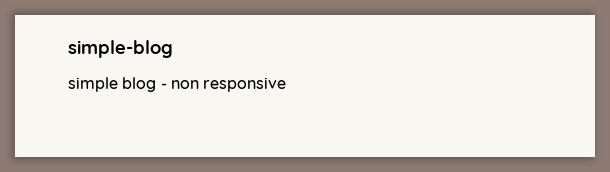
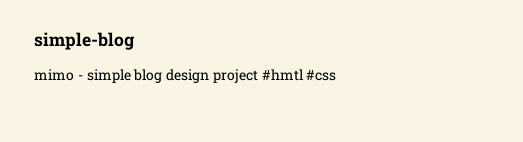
[68,77,287,92] simple blog - non responsive -> [34,69,337,83] mimo - simple blog design project #hmtl #css

